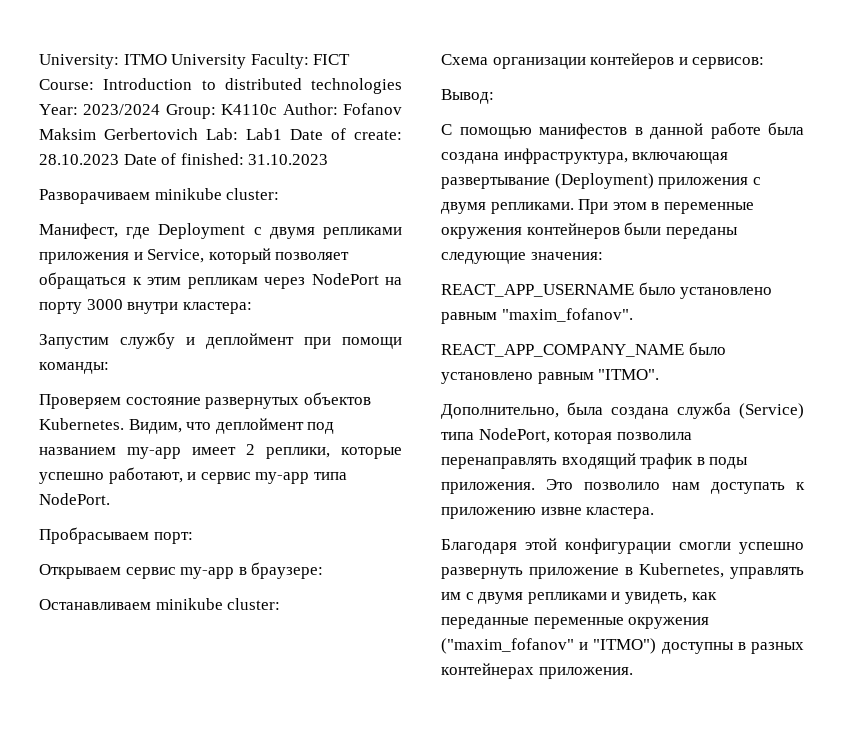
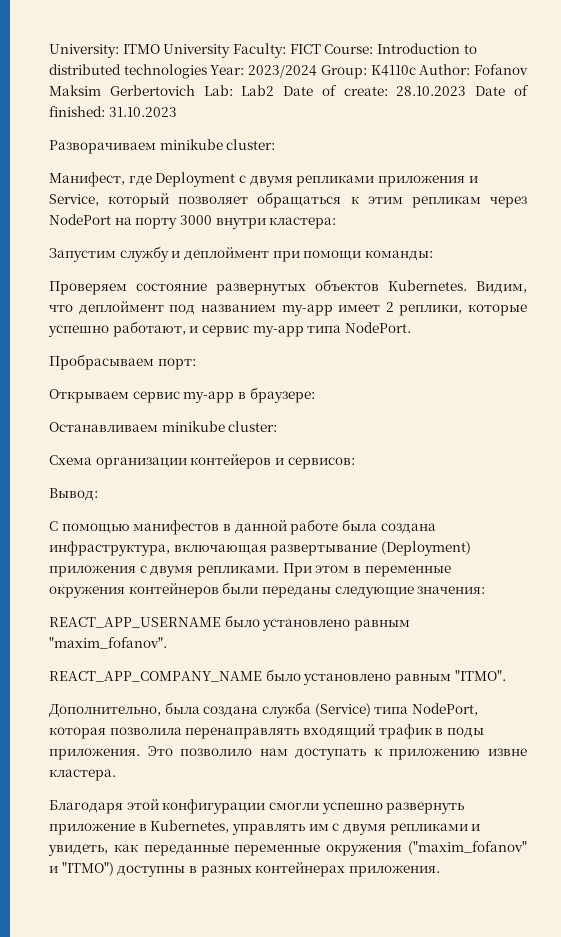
[246,128,282,140] Lab1 -> [241,85,275,96] Lab2

